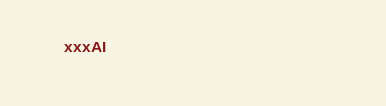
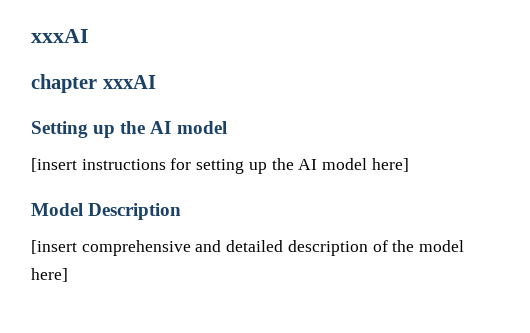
[64,42,106,52] xxxAI -> [31,29,89,43] [31,74,156,93] [31,121,227,138] [31,158,409,174] [31,203,182,220] [31,240,465,256] [31,268,68,282] xxxAI // chapter xxxAI // Setting up the AI model // [insert instructions for setting up the AI model here] // Model Description // [insert comprehensive and detailed description of the model here]

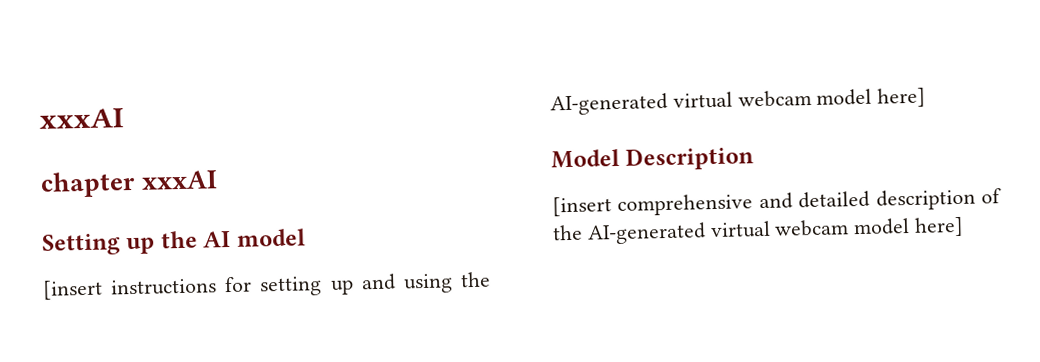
[271,158,318,170] the AI -> [360,271,492,294] [550,89,812,116] and using the AI-generated virtual webcam
(415, 246) none -> [586,219,850,245] AI-generated virtual webcam

